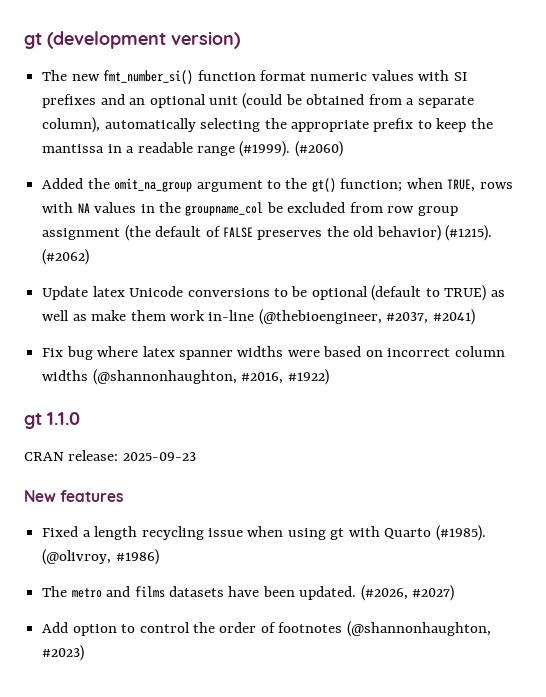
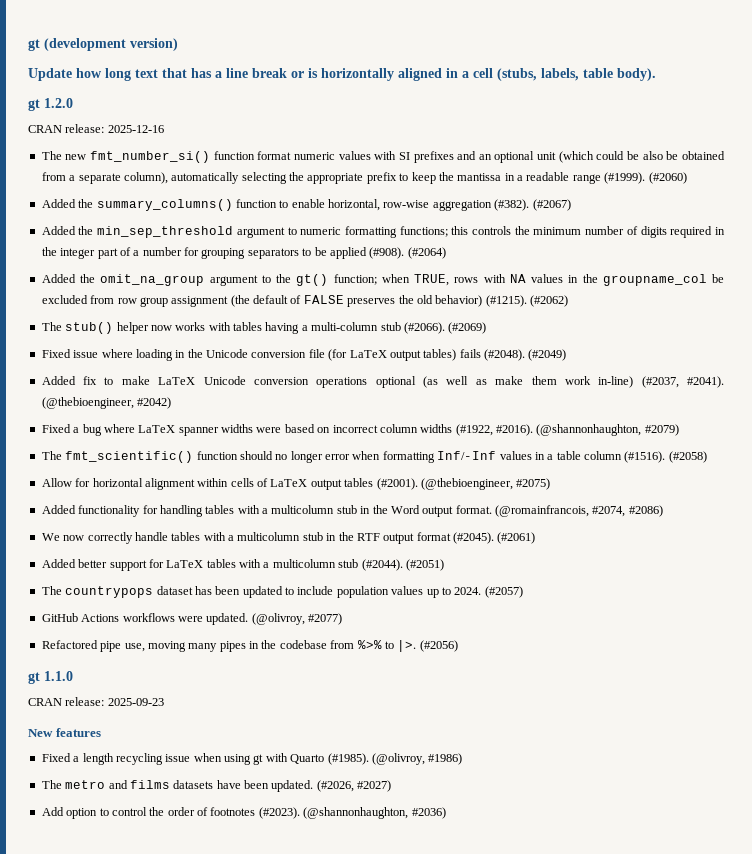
(240, 40) none -> [28,68,656,81] [28,98,73,111] [28,124,164,133] // Update how long text that has a line break or is horizontally aligned in a cell (stubs, labels, table body). // gt 1.2.0 // CRAN release: 2025-12-16
[242,93,283,109] (could -> [558,151,663,163] (which could be also
(343, 149) none -> [41,199,571,211] [41,226,725,238] [41,247,446,259] // Added the summary_columns() function to enable horizontal, row-wise aggregation (#382). (#2067) // Added the min_sep_threshold argument to numeric formatting functions; this controls the minimum number of digits required in the integer part of a number for grouping separators to be applied (#908). (#2064)
[42,285,505,301] Update latex Unicode conversions to be optional (default to TRUE) as -> [41,322,487,334] [41,349,567,361] [41,376,439,388] The stub() helper now works with tables having a multi-column stub (#2066). (#2069) // Fixed issue where loading in the Unicode conversion file (for LaTeX output tables) fails (#2048). (#2049) // Added fix to make LaTeX Unicode conversion operations optional (as
[208,309,475,325] [42,348,64,357] in-line (@thebioengineer, #2037, #2041) // Fix -> [598,376,725,388] [41,397,172,409] [41,424,80,433] in-line) (#2037, #2041). (@thebioengineer, #2042) // Fixed a
[142,346,175,357] latex -> [138,425,176,433] LaTeX
[92,369,329,385] (@shannonhaughton, #2016, #1922) -> [455,424,679,436] [41,451,707,463] [41,478,551,490] [41,505,663,517] [41,532,536,544] [41,559,444,571] [41,586,523,598] [41,613,342,625] [41,640,458,652] (#1922, #2016). (@shannonhaughton, #2079) // The fmt_scientific() function should no longer error when formatting Inf/-Inf values in a table column (#1516). (#2058) // Allow for horizontal alignment within cells of LaTeX output tables (#2001). (@thebioengineer, #2075) // Added functionality for handling tables with a multicolumn stub in the Word output format. (@romainfrancois, #2074, #2086) // We now correctly handle tables with a multicolumn stub in the RTF output format (#2045). (#2061) // Added better support for LaTeX tables with a multicolumn stub (#2044). (#2051) // The countrypops dataset has been updated to include population values up to 2024. (#2057) // GitHub Actions workflows were updated. (@olivroy, #2077) // Refactored pipe use, moving many pipes in the codebase from %>% to |>. (#2056)
[346,621,491,637] [42,645,85,661] (@shannonhaughton, #2023) -> [258,807,446,819] (#2023). (@shannonhaughton, #2036)

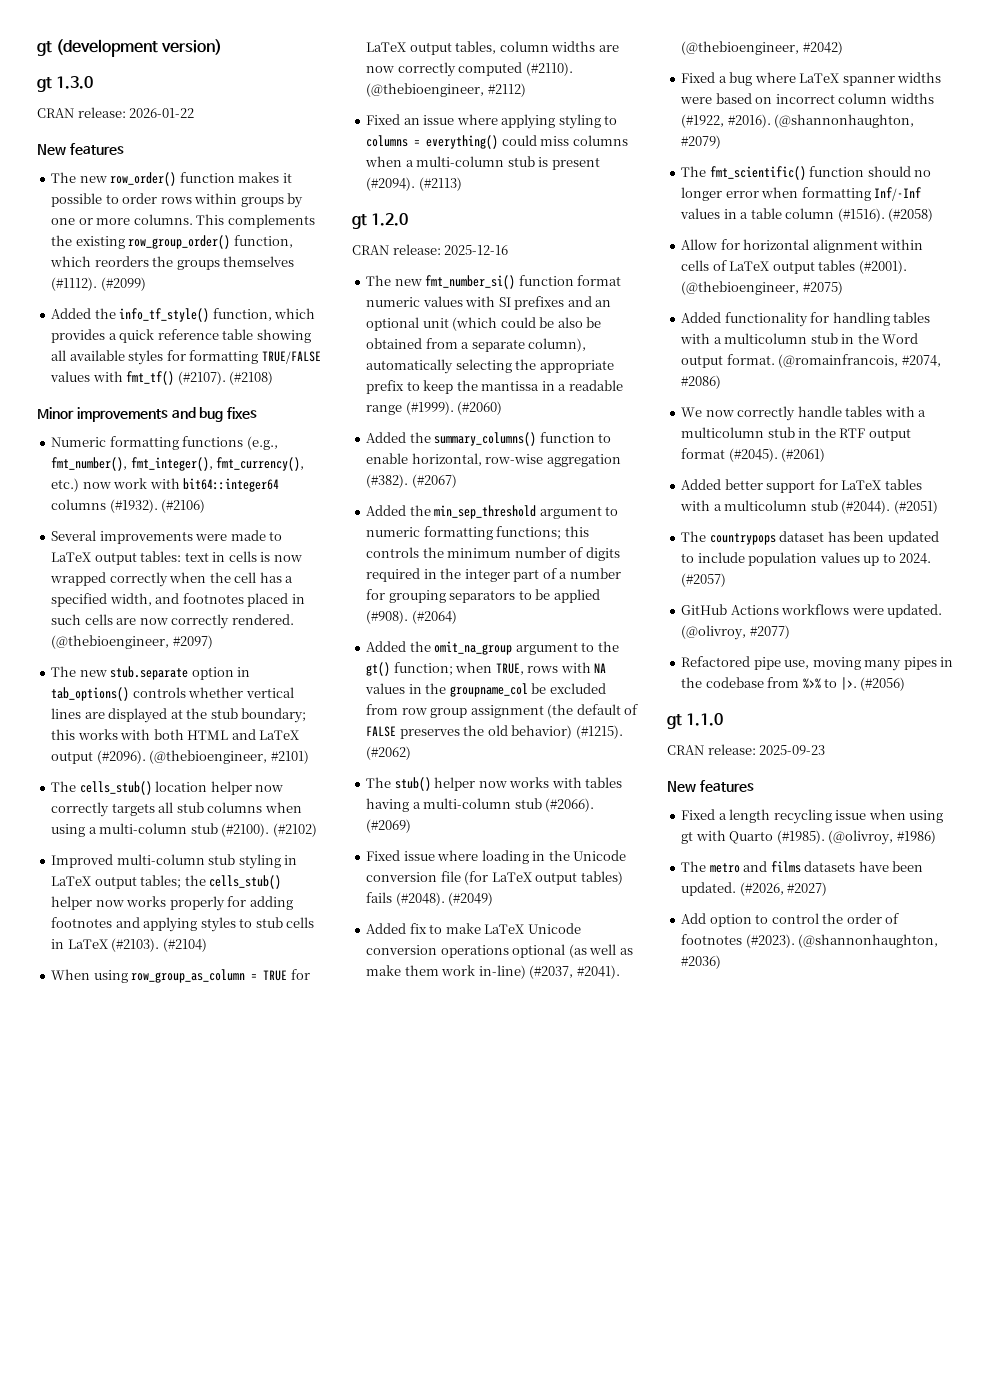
[28,68,656,81] Update how long text that has a line break or is horizontally aligned in a cell (stubs, labels, table body). -> [37,76,94,92] [37,107,195,118] [37,143,124,155] [51,172,292,186] [51,193,304,208] [51,214,315,228] [51,235,293,249] [50,256,295,270] [51,277,146,291] [51,308,316,322] [51,329,311,343] [51,350,321,365] [50,371,274,385] [37,407,258,422] [51,436,278,450] [51,457,305,471] [51,478,280,492] [51,499,206,513] [51,530,283,544] [51,551,302,565] [50,572,294,587] [51,593,305,607] [51,614,294,629] [51,635,213,649] [51,666,251,680] [51,687,294,701] [51,708,307,723] [51,729,300,740] [51,750,309,764] [51,781,284,795] [51,802,302,817] [51,823,317,837] [51,854,298,869] [51,875,282,889] [51,896,293,911] [51,917,315,932] [51,938,207,952] [51,969,310,983] [366,41,619,55] [366,62,573,77] [366,83,526,97] [366,114,618,129] [366,135,628,149] [365,156,600,170] [366,177,462,191] gt 1.3.0 // CRAN release: 2026-01-22 // New features // The new row_order() function makes it possible to order rows within groups by one or more columns. This complements the existing row_group_order() function, which reorders the groups themselves (#1112). (#2099) // Added the info_tf_style() function, which provides a quick reference table showing all available styles for formatting TRUE/FALSE values with fmt_tf() (#2107). (#2108) // Minor improvements and bug fixes // Numeric formatting functions (e.g., fmt_number(), fmt_integer(), fmt_currency(), etc.) now work with bit64::integer64 columns (#1932). (#2106) // Several improvements were made to LaTeX output tables: text in cells is now wrapped correctly when the cell has a specified width, and footnotes placed in such cells are now correctly rendered. (@thebioengineer, #2097) // The new stub.separate option in tab_options() controls whether vertical lines are displayed at the stub boundary; this works with both HTML and LaTeX output (#2096). (@thebioengineer, #2101) // The cells_stub() location helper now correctly targets all stub columns when using a multi-column stub (#2100). (#2102) // Improved multi-column stub styling in LaTeX output tables; the cells_stub() helper now works properly for adding footnotes and applying styles to stub cells in LaTeX (#2103). (#2104) // When using row_group_as_column = TRUE for LaTeX output tables, column widths are now correctly computed (#2110). (@thebioengineer, #2112) // Fixed an issue where applying styling to columns = everything() could miss columns when a multi-column stub is present (#2094). (#2113)

